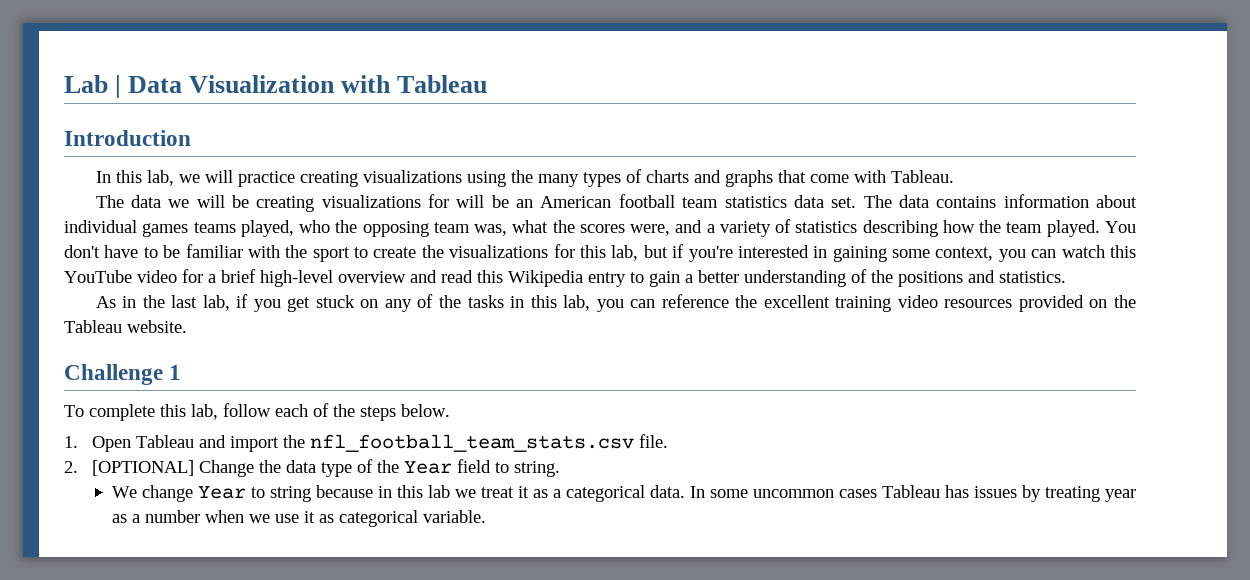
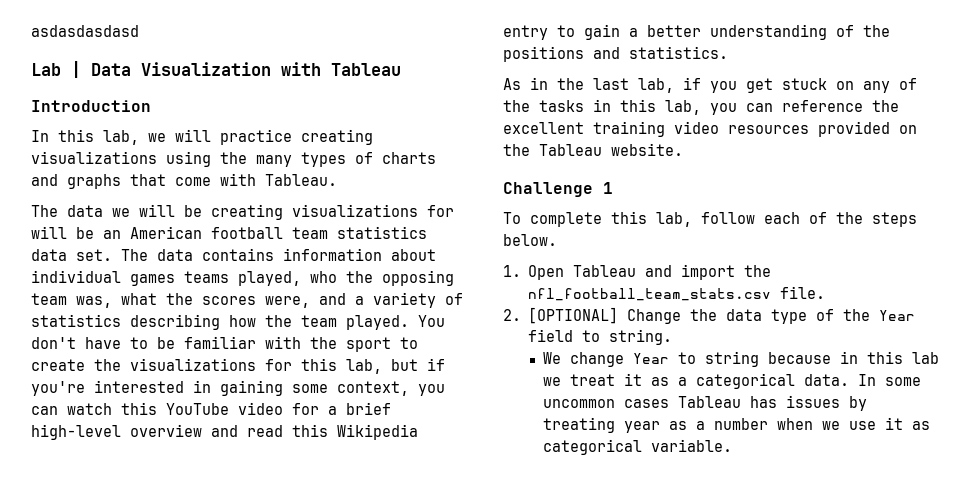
(64, 84) none -> [31,25,139,37] asdasdasdasd //

